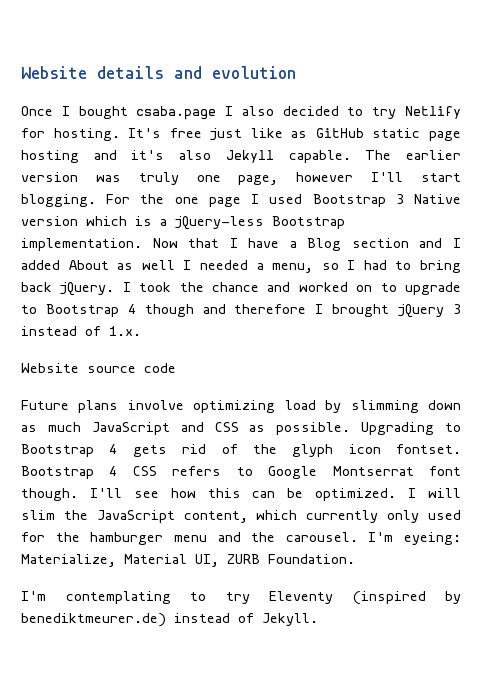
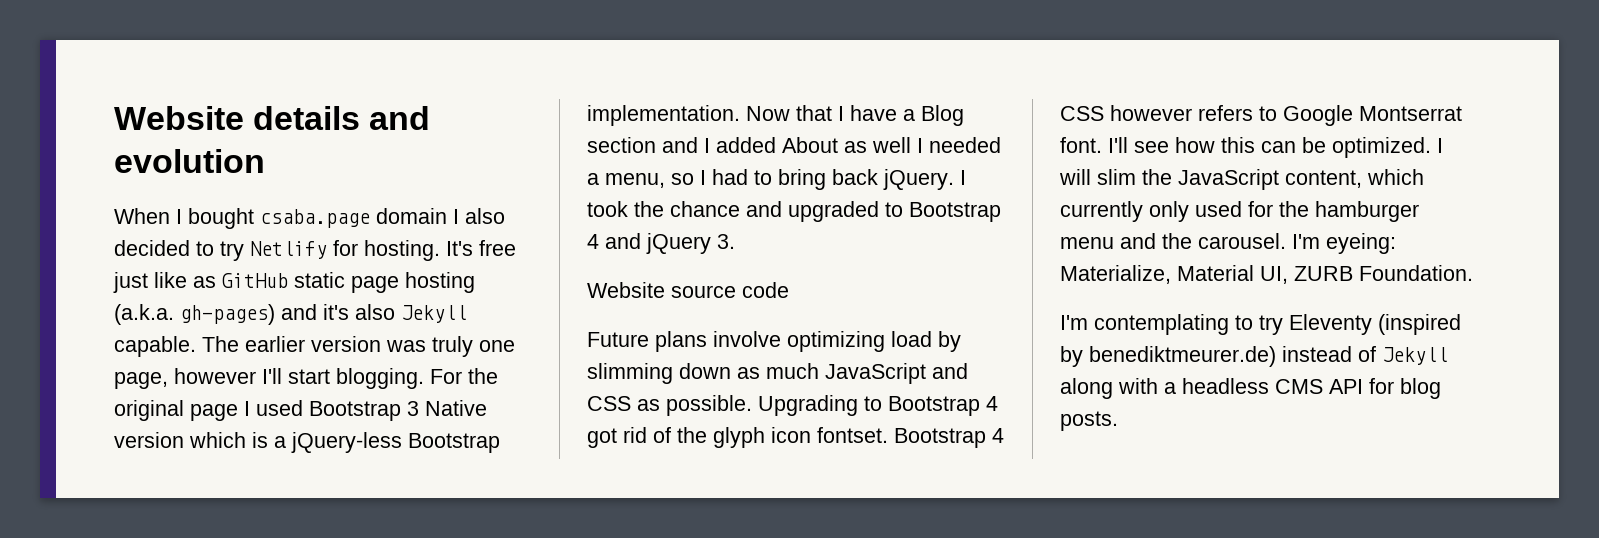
[21,106,53,116] Once -> [114,208,170,224] When
(217, 113) none -> [376,208,447,224] domain
(79, 156) none -> [114,304,275,325] (a.k.a. gh-pages)
[174,197,199,204] one -> [114,400,184,421] original
[298,282,461,295] [21,304,462,318] [21,326,141,336] worked on to upgrade to Bootstrap 4 though and therefore I brought jQuery 3 instead of 1.x. -> [788,201,1001,222] [587,233,735,254] upgraded to Bootstrap 4 and jQuery 3.
[132,445,167,457] gets -> [587,428,617,448] got
(157, 471) none -> [1110,105,1192,121] however
[429,466,461,476] [21,488,78,501] font though. -> [1060,137,1102,153] font.
[262,613,318,626] Jekyll. -> [1382,347,1448,365] [1060,378,1441,399] [1060,411,1118,431] Jekyll along with a headless CMS API for blog posts.

